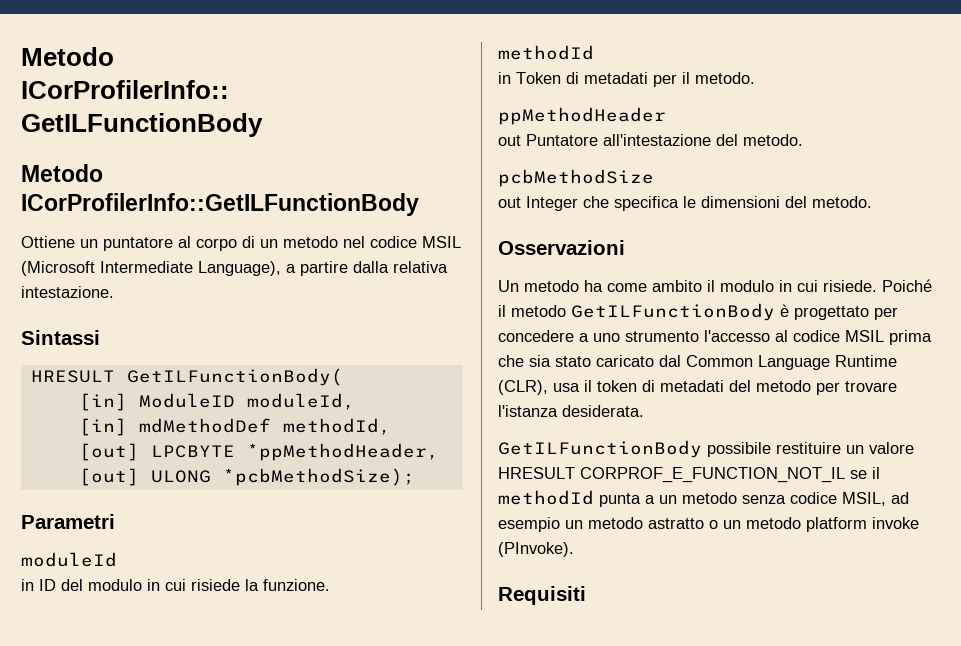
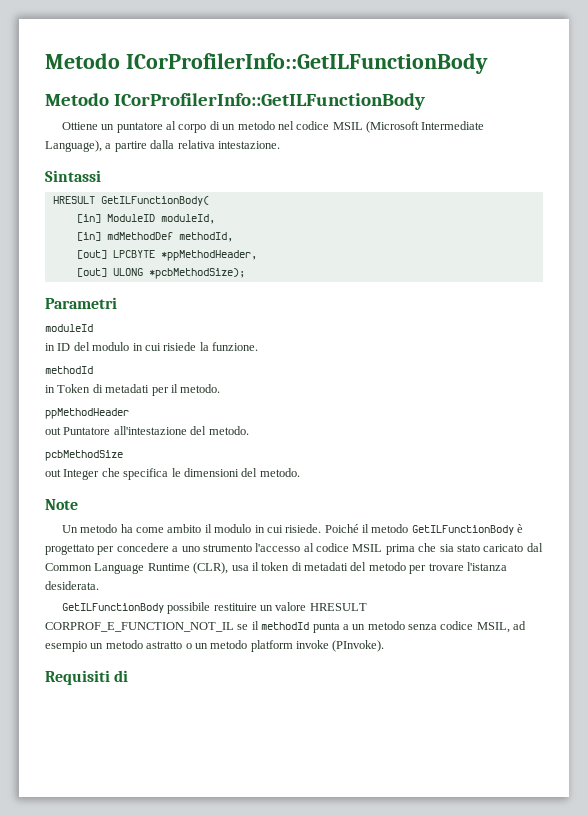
[498,240,625,255] Osservazioni -> [45,499,78,510] Note
(586, 595) none -> [114,670,129,682] di

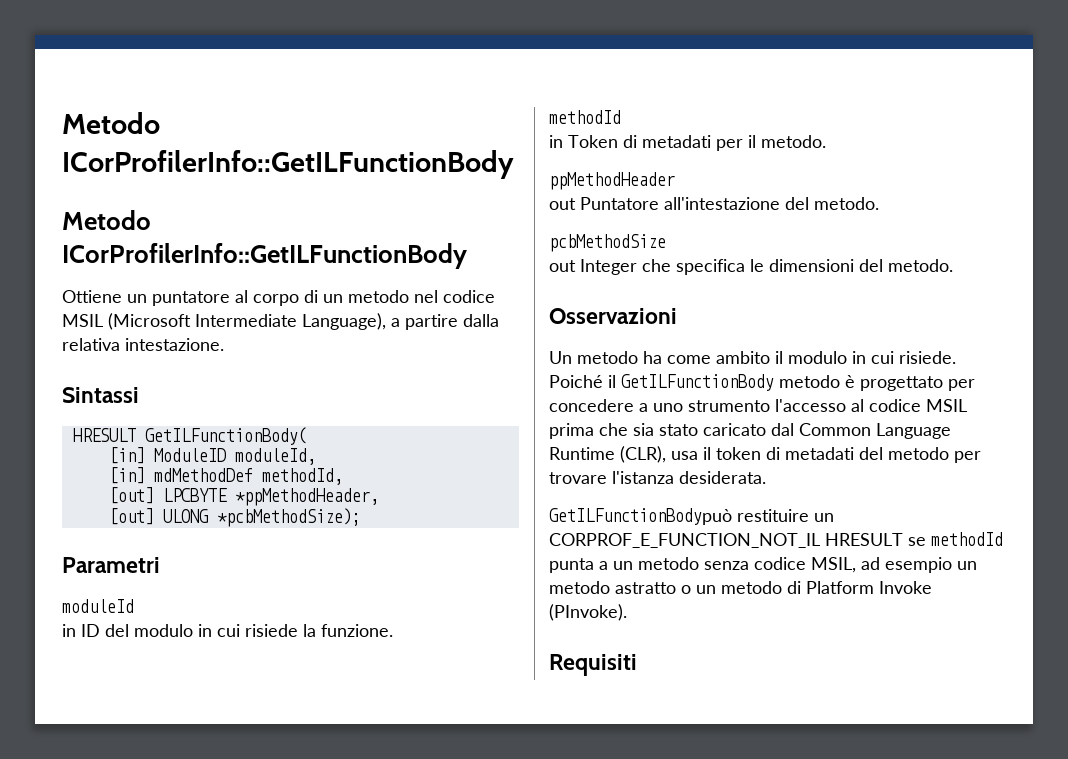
[45,499,78,510] Note -> [549,308,677,324] Osservazioni
[371,524,514,535] metodo GetILFunctionBody -> [621,374,840,391] GetILFunctionBody metodo
[61,602,367,614] [45,621,259,632] GetILFunctionBody possibile restituire un valore HRESULT CORPROF_E_FUNCTION_NOT_IL se il -> [549,508,834,525] [549,533,926,548] GetILFunctionBodypuò restituire un CORPROF_E_FUNCTION_NOT_IL HRESULT se
[250,640,329,652] platform invoke -> [787,581,932,594] di Platform Invoke
[114,670,129,682] di -> (637, 665) none

